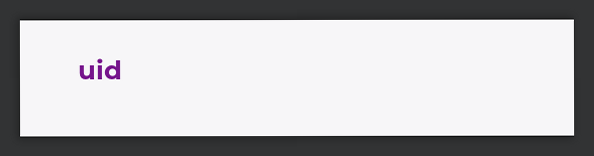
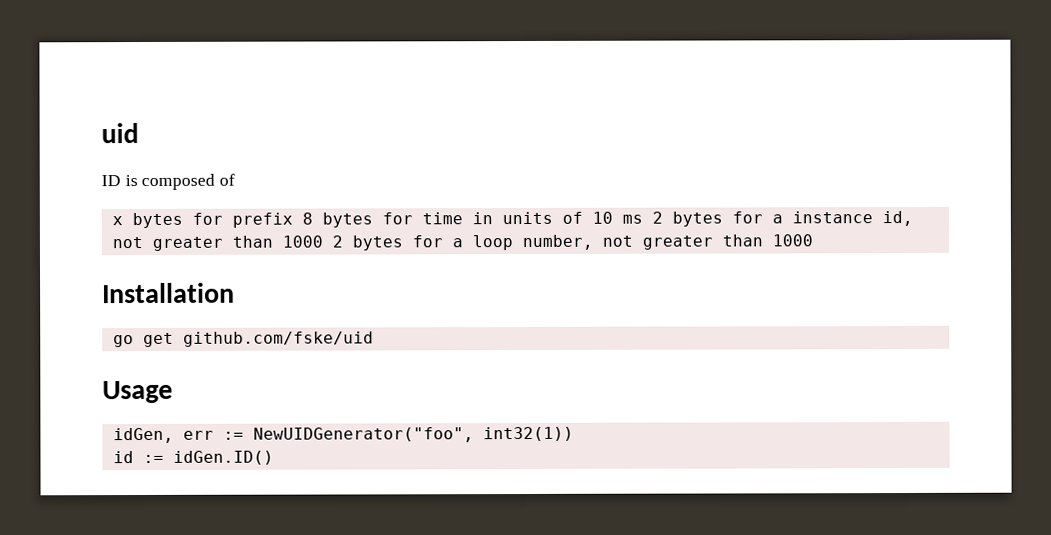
(123, 69) none -> [101,173,236,191] [111,210,913,229] [111,234,813,251] [102,282,235,304] [112,331,374,348] [102,380,173,404] [112,426,574,444] [112,450,274,465] // ID is composed of // x bytes for prefix 8 bytes for time in units of 10 ms 2 bytes for a instance id, not greater than 1000 2 bytes for a loop number, not greater than 1000 // Installation // go get github.com/fske/uid // Usage // idGen, err := NewUIDGenerator("foo", int32(1)) // id := idGen.ID()

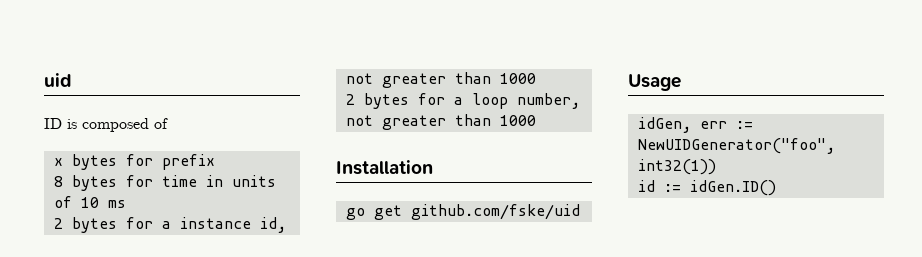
(293, 220) none -> (215, 162) //
(643, 219) none -> (126, 204) //
(323, 241) none -> (536, 78) //

